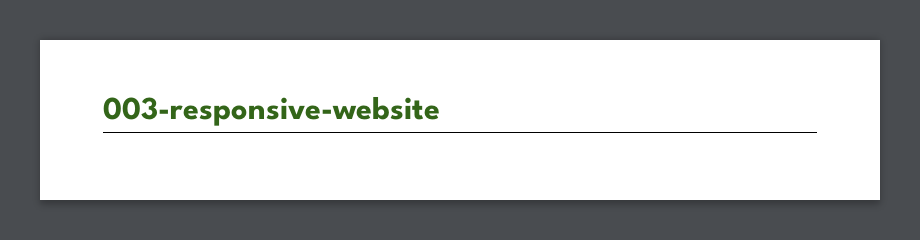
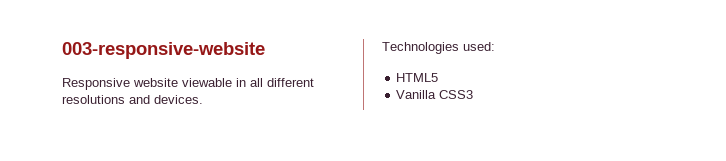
(440, 111) none -> [62,78,314,90] [62,95,203,104] [382,42,495,54] [396,73,439,82] [396,90,474,99] // Responsive website viewable in all different resolutions and devices. // Technologies used: // HTML5 // Vanilla CSS3

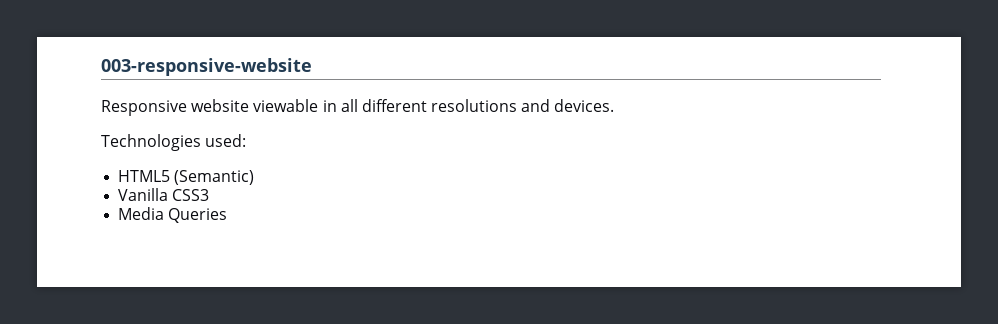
(439, 77) none -> [174,170,255,185] (Semantic)
(474, 94) none -> [118,207,228,223] // Media Queries

